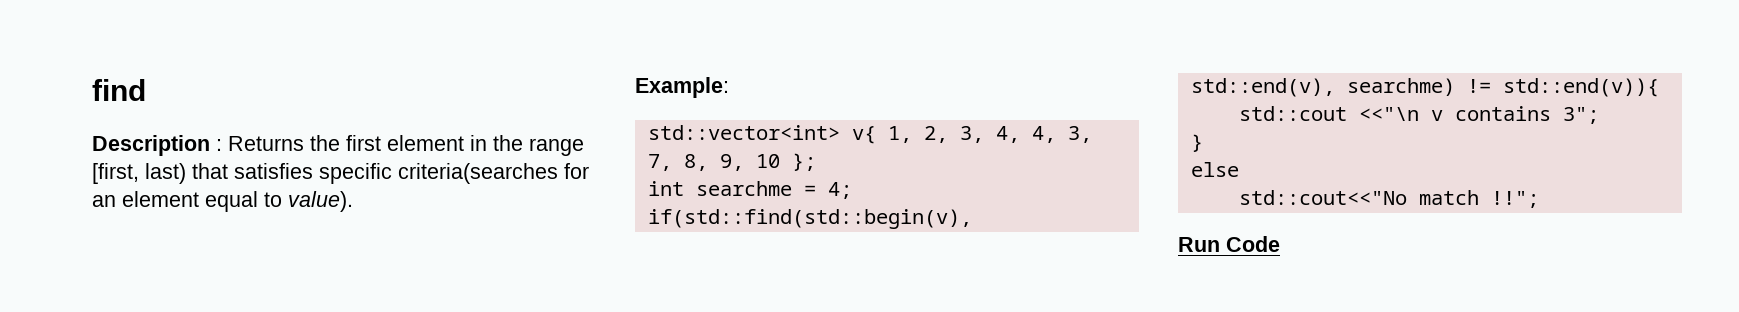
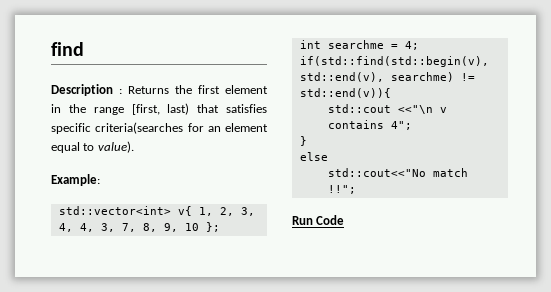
[1562,107,1599,124] 3"; -> [390,121,412,130] 4";

